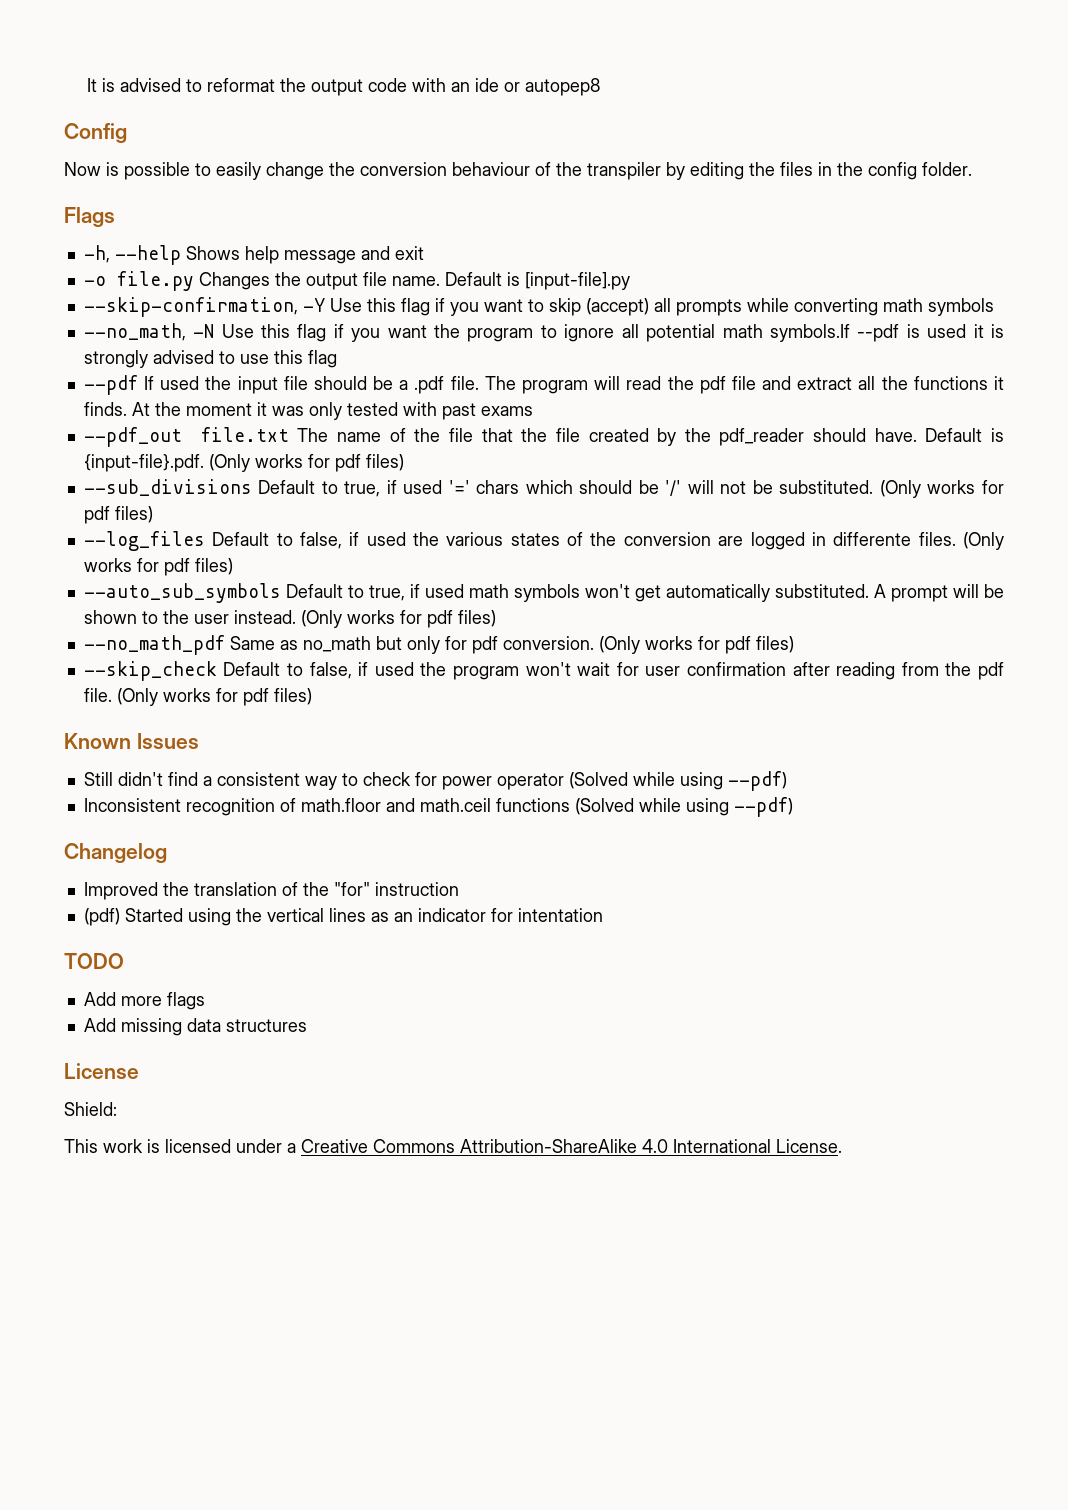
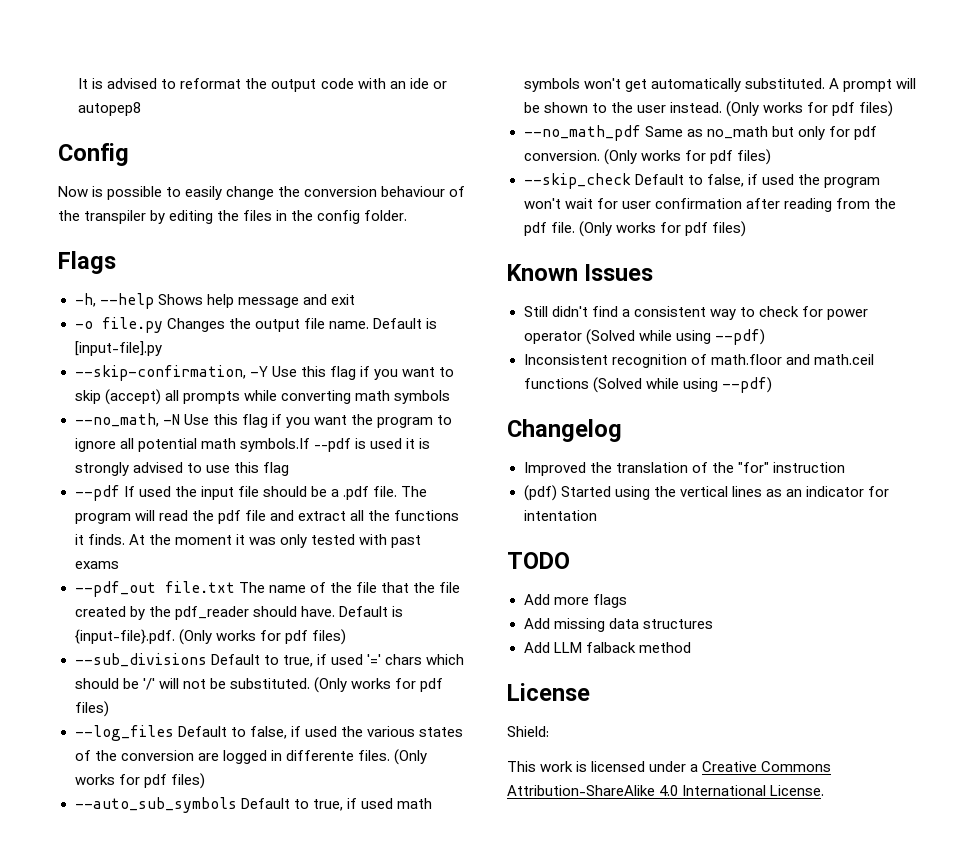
(307, 1025) none -> [523,642,691,653] // Add LLM falback method

